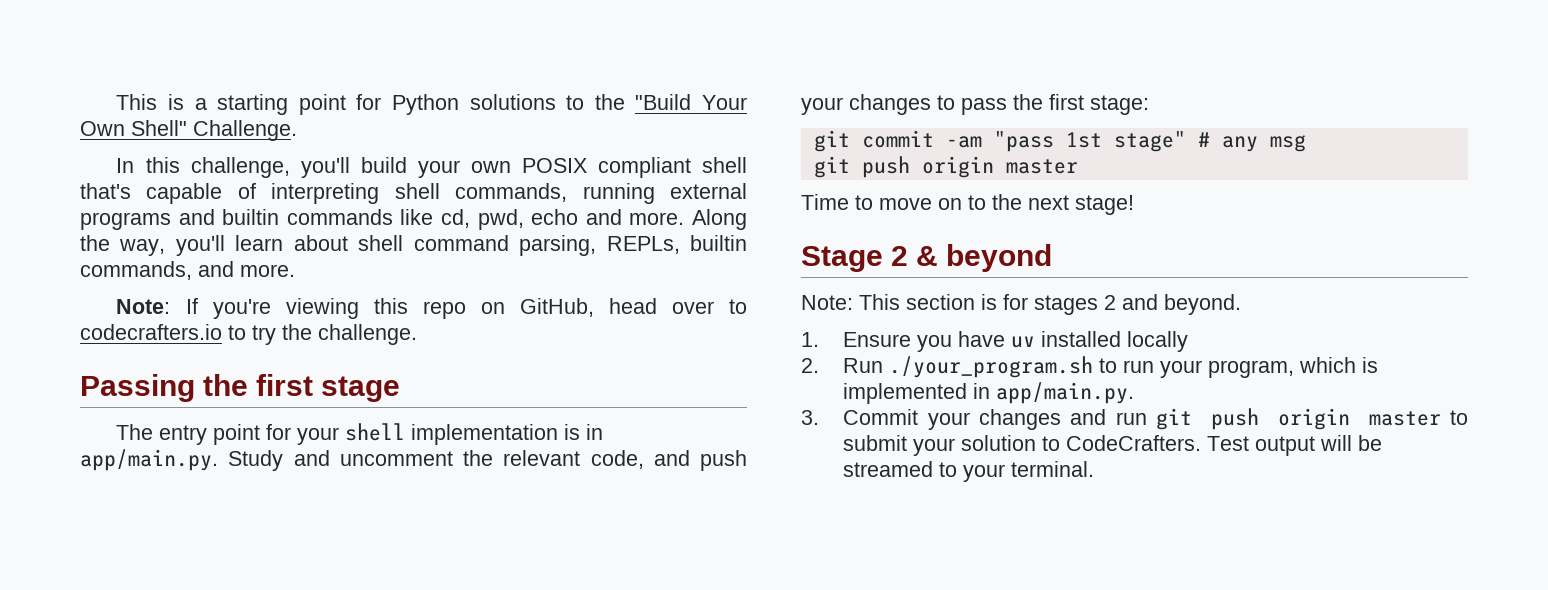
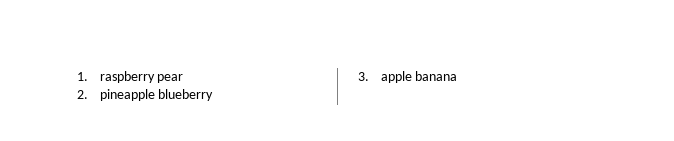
[116,94,747,115] [80,120,297,141] [116,157,748,178] [80,183,748,204] [80,209,748,230] [80,235,748,256] [80,261,295,280] [116,298,748,319] [80,324,417,345] [80,374,401,402] [116,423,604,445] [80,449,747,471] [801,94,1149,115] [813,130,1306,152] [813,156,1078,178] [801,194,1134,215] [801,244,1053,272] [801,294,1241,315] [801,331,1189,352] [801,356,1379,378] [843,382,1135,404] [801,408,1468,430] [843,435,1383,456] [843,461,1095,482] This is a starting point for Python solutions to the "Build Your Own Shell" Challenge. // In this challenge, you'll build your own POSIX compliant shell that's capable of interpreting shell commands, running external programs and builtin commands like cd, pwd, echo and more. Along the way, you'll learn about shell command parsing, REPLs, builtin commands, and more. // Note: If you're viewing this repo on GitHub, head over to codecrafters.io to try the challenge. // Passing the first stage // The entry point for your shell implementation is in app/main.py. Study and uncomment the relevant code, and push your changes to pass the first stage: // git commit -am "pass 1st stage" # any msg // git push origin master // Time to move on to the next stage! // Stage 2 & beyond // Note: This section is for stages 2 and beyond. // 1. Ensure you have uv installed locally // 2. Run ./your_program.sh to run your program, which is implemented in app/main.py. // 3. Commit your changes and run git push origin master to submit your solution to CodeCrafters. Test output will be streamed to your terminal. -> [77,71,184,83] [77,89,214,101] [358,71,458,83] 1. raspberry pear // 2. pineapple blueberry // 3. apple banana

